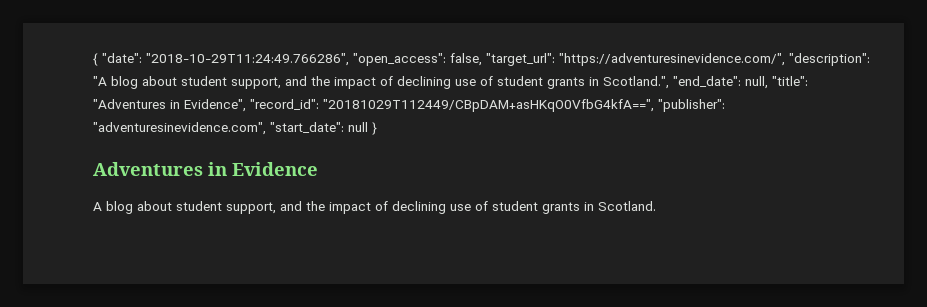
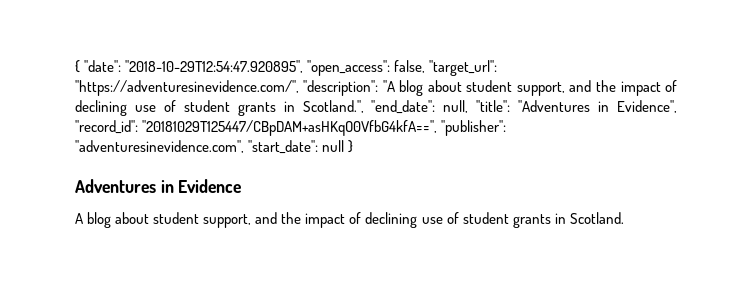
[146,53,349,66] "2018-10-29T11:24:49.766286", -> [125,60,304,73] "2018-10-29T12:54:47.920895",
[323,99,654,112] "20181029T112449/CBpDAM+asHKqO0VfbG4kfA==", -> [142,120,438,136] "20181029T125447/CBpDAM+asHKqO0VfbG4kfA==",

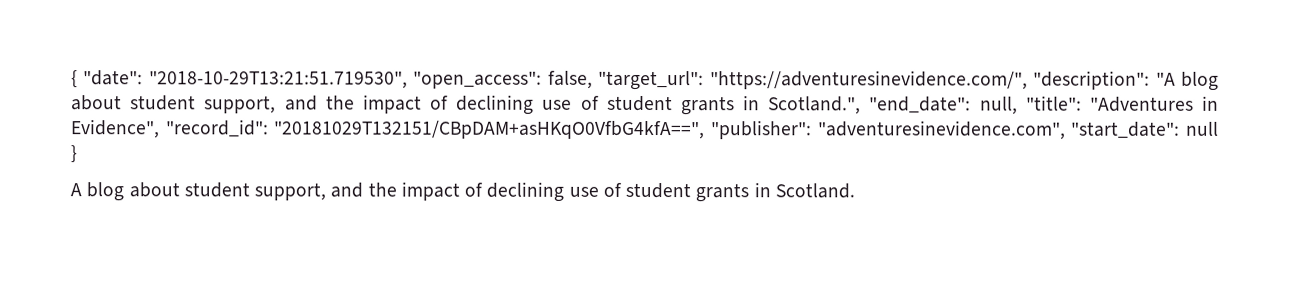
[125,60,304,73] "2018-10-29T12:54:47.920895", -> [148,70,408,89] "2018-10-29T13:21:51.719530",
[142,120,438,136] "20181029T125447/CBpDAM+asHKqO0VfbG4kfA==", -> [274,120,706,140] "20181029T132151/CBpDAM+asHKqO0VfbG4kfA==",
[75,179,242,193] // Adventures in Evidence -> (77, 154) none

